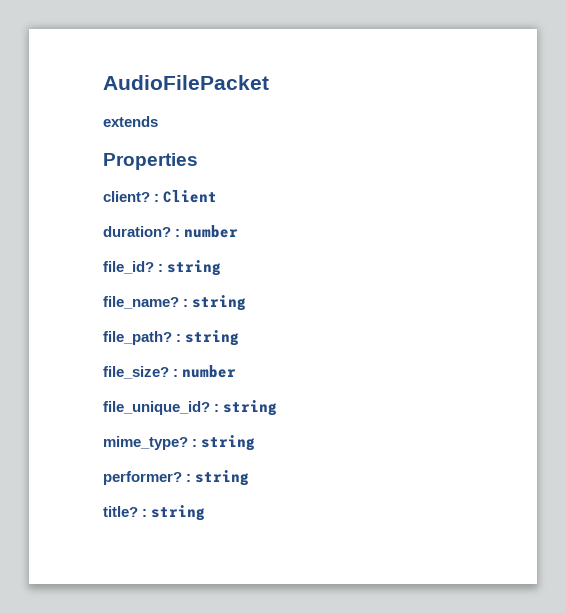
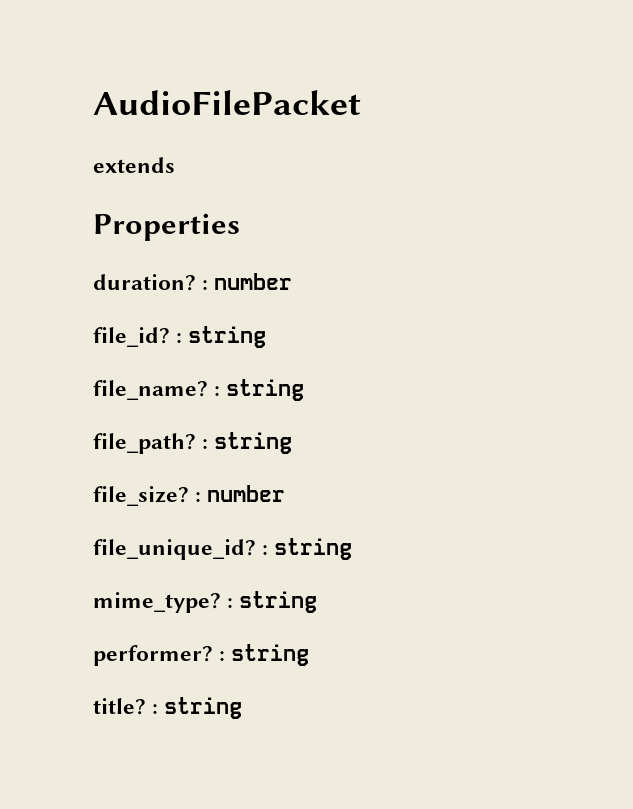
[103,190,218,203] // client? : Client -> (240, 227) none

